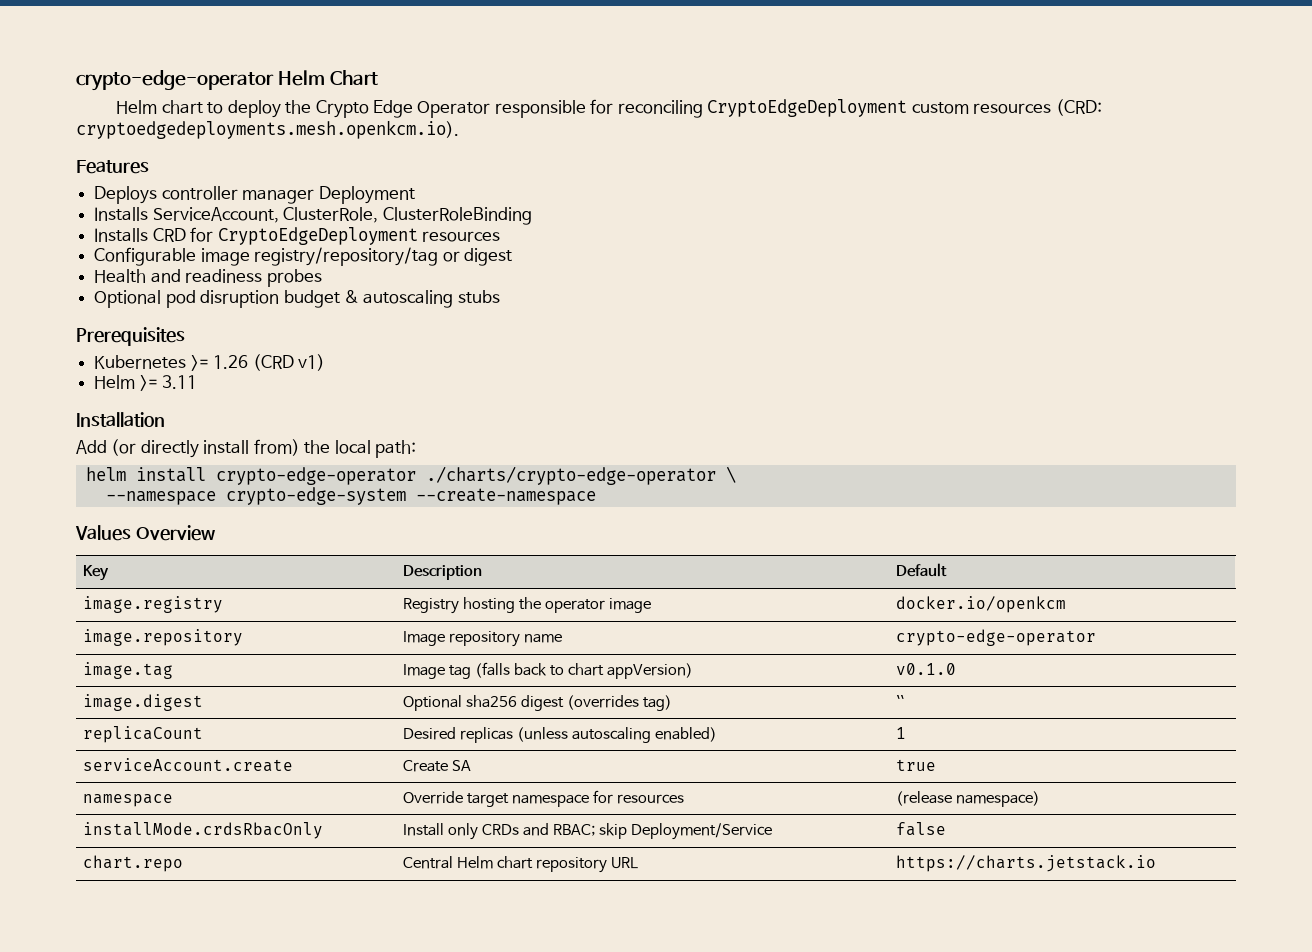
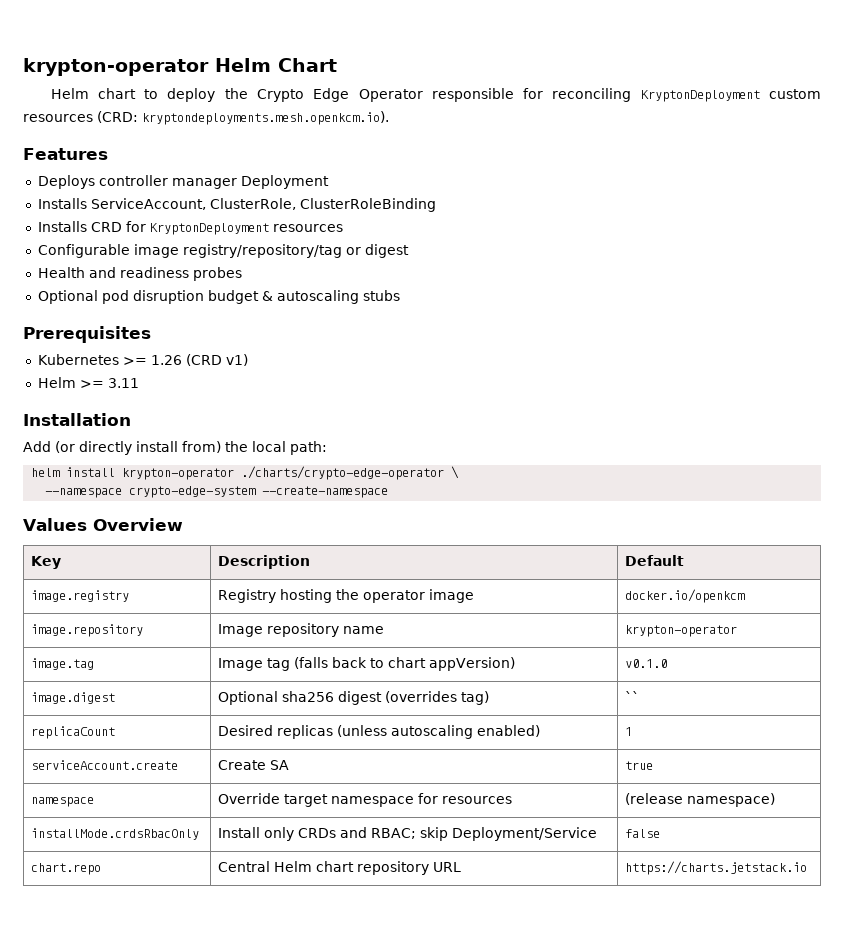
[76,70,274,91] crypto-edge-operator -> [23,58,209,76] krypton-operator
[707,99,908,117] CryptoEdgeDeployment -> [640,90,760,102] KryptonDeployment
[76,120,459,139] cryptoedgedeployments.mesh.openkcm.io). -> [142,111,389,125] kryptondeployments.mesh.openkcm.io).
[217,227,418,245] CryptoEdgeDeployment -> [149,223,269,235] KryptonDeployment
[215,467,416,485] crypto-edge-operator -> [122,468,235,480] krypton-operator
[895,629,1096,646] crypto-edge-operator -> [625,625,738,637] krypton-operator

